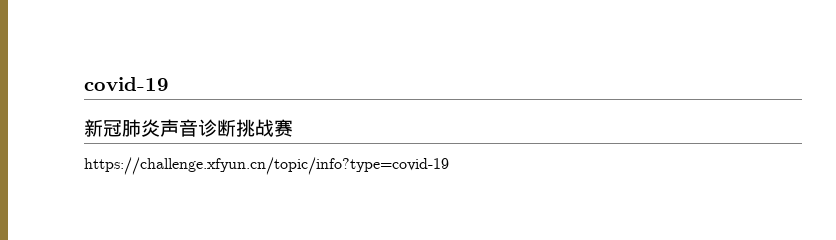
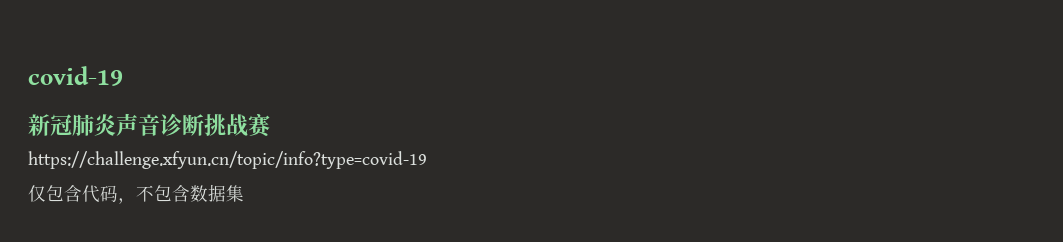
(449, 166) none -> [28,184,244,204] // 仅包含代码，不包含数据集

